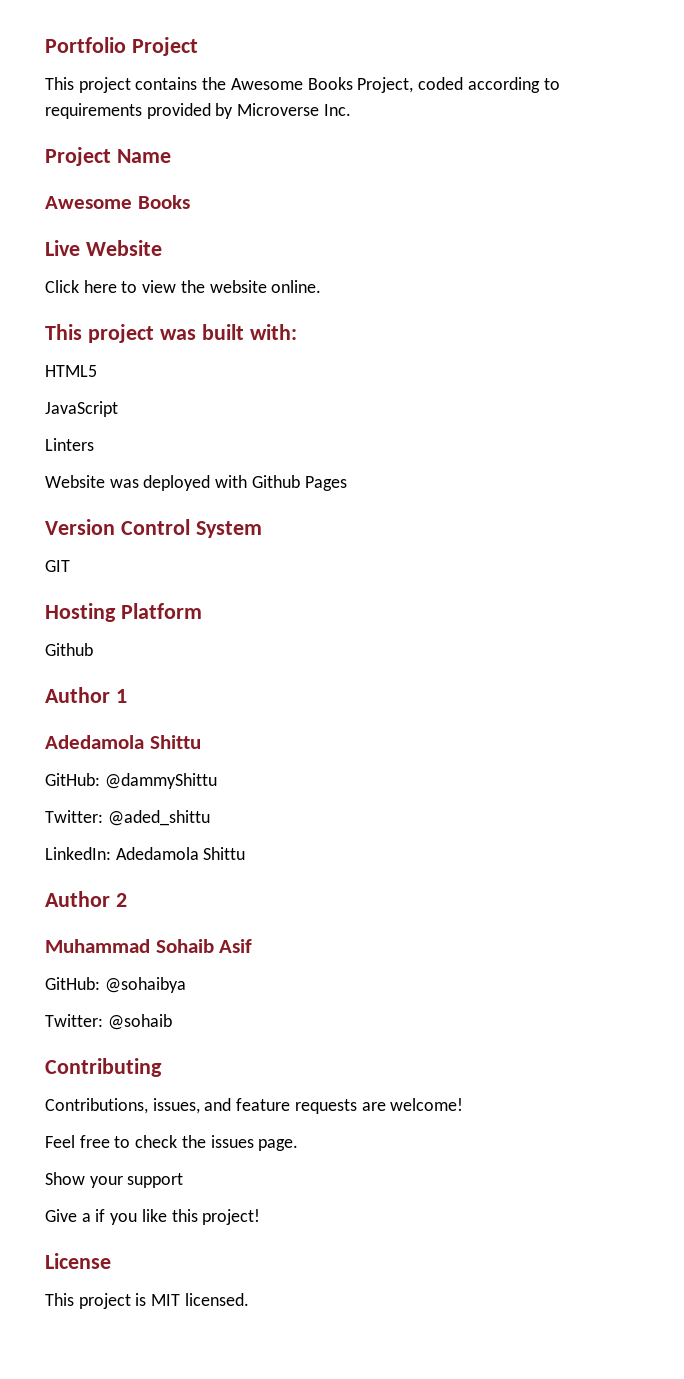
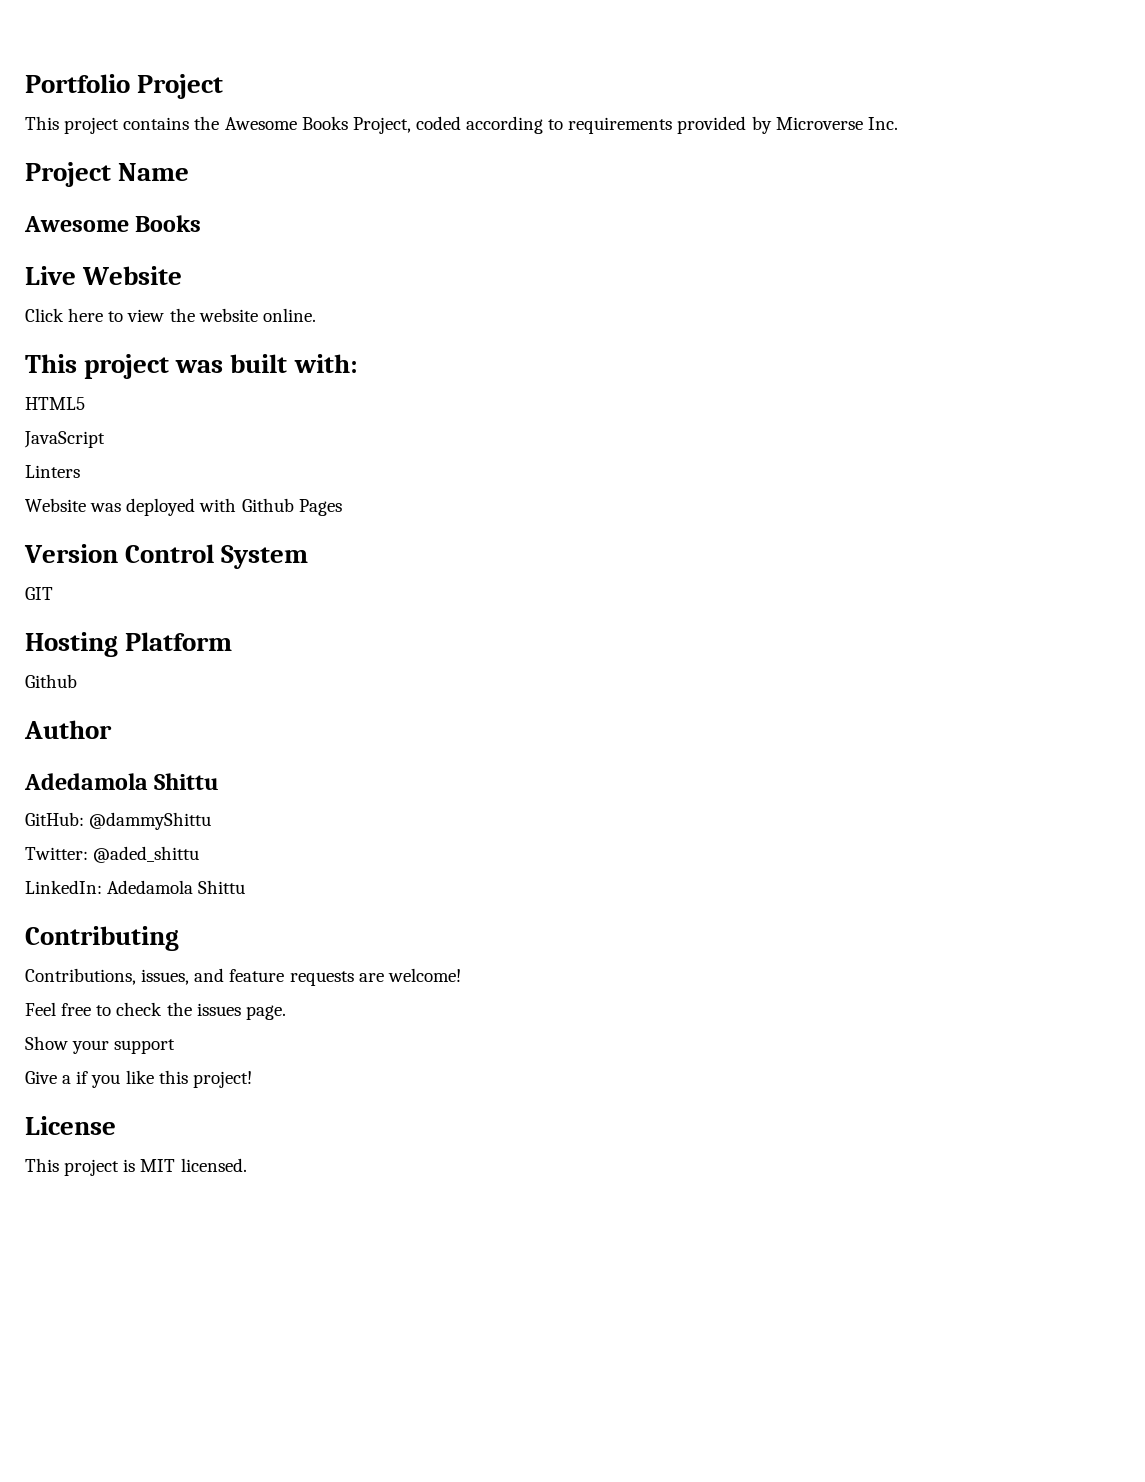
[115,689,127,703] 1 -> (112, 729) none
[45,891,127,907] [45,939,253,953] [45,977,186,993] [45,1014,172,1030] // Author 2 // Muhammad Sohaib Asif // GitHub: @sohaibya // Twitter: @sohaib -> (246, 887) none

